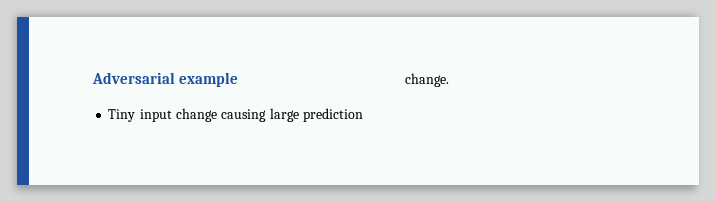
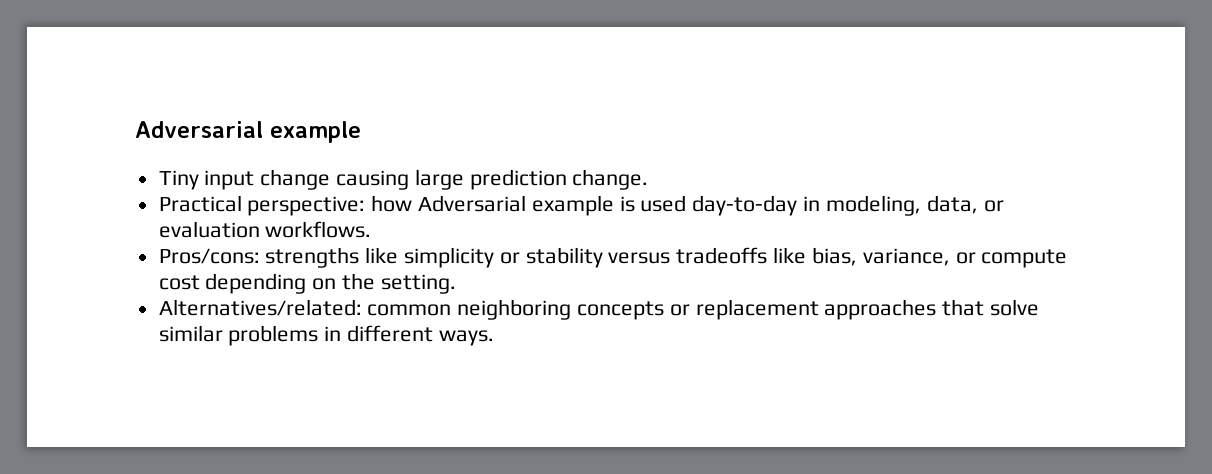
(450, 80) none -> [158,195,1004,216] [158,221,372,238] [158,247,1068,268] [158,273,456,294] [158,299,1040,320] [158,325,494,346] // Practical perspective: how Adversarial example is used day-to-day in modeling, data, or evaluation workflows. // Pros/cons: strengths like simplicity or stability versus tradeoffs like bias, variance, or compute cost depending on the setting. // Alternatives/related: common neighboring concepts or replacement approaches that solve similar problems in different ways.

